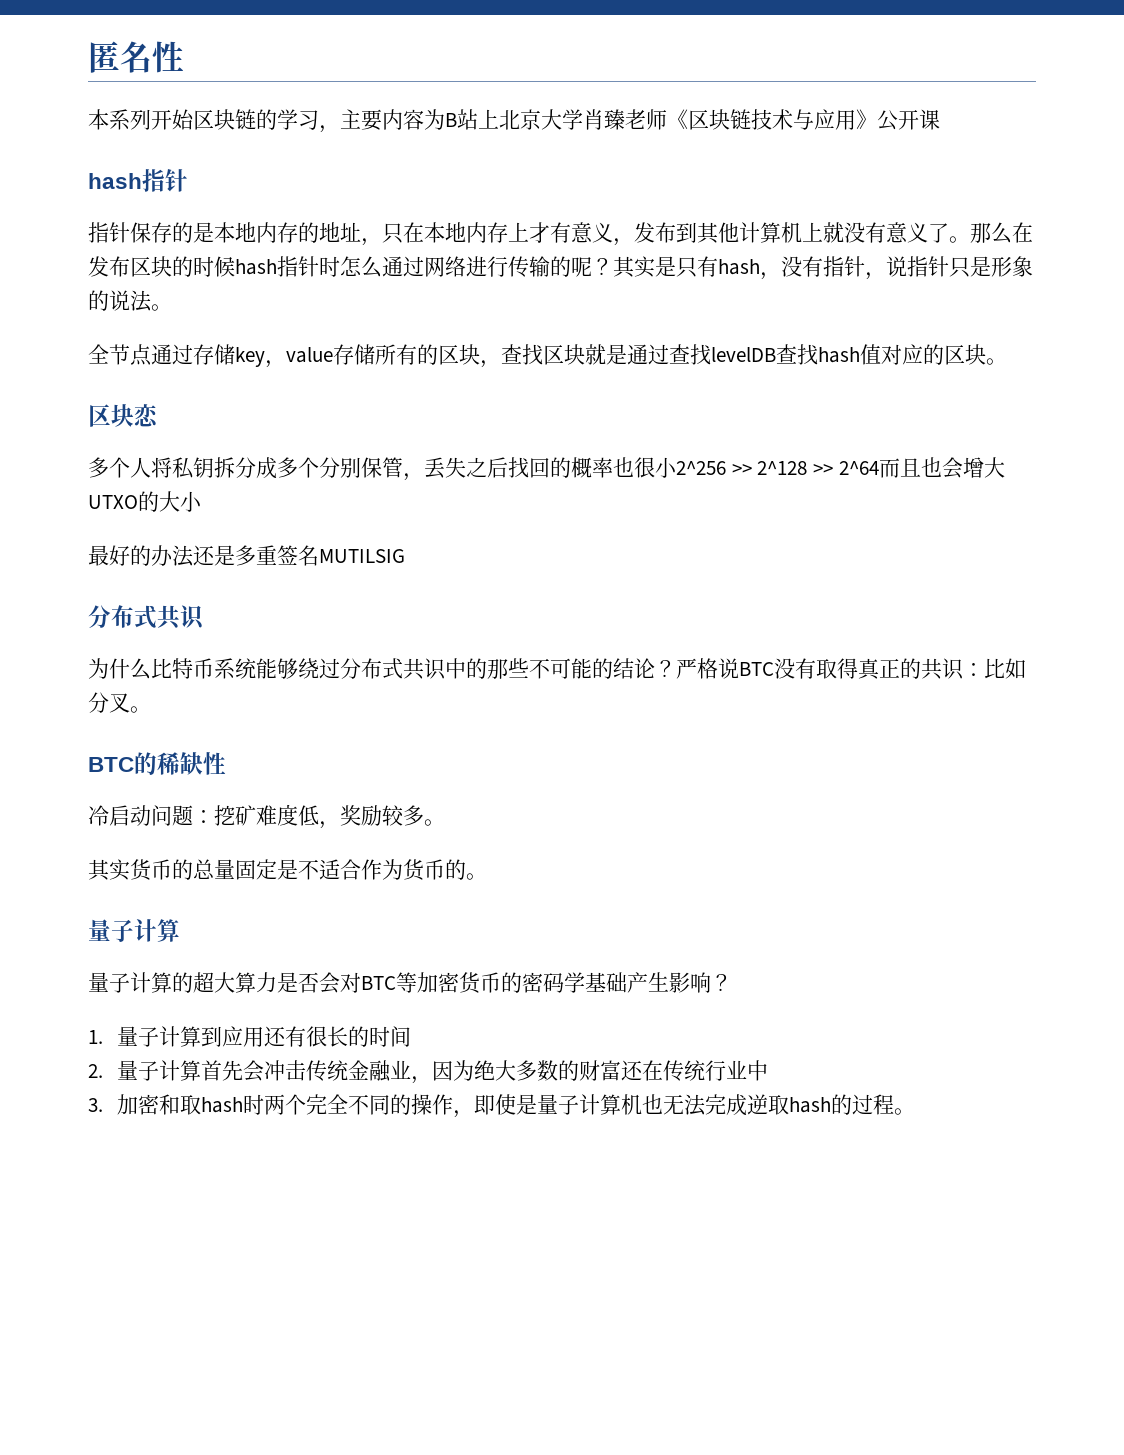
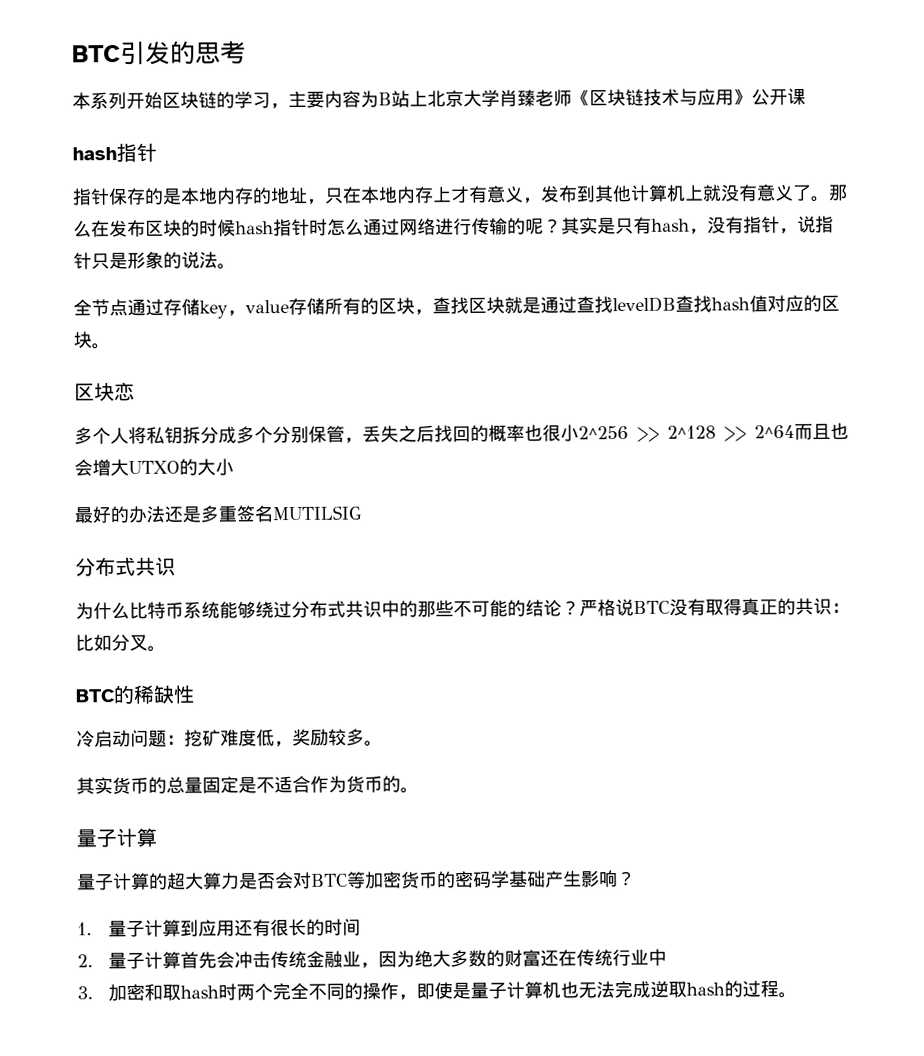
[88,41,184,73] 匿名性 -> [72,40,246,66] BTC引发的思考

